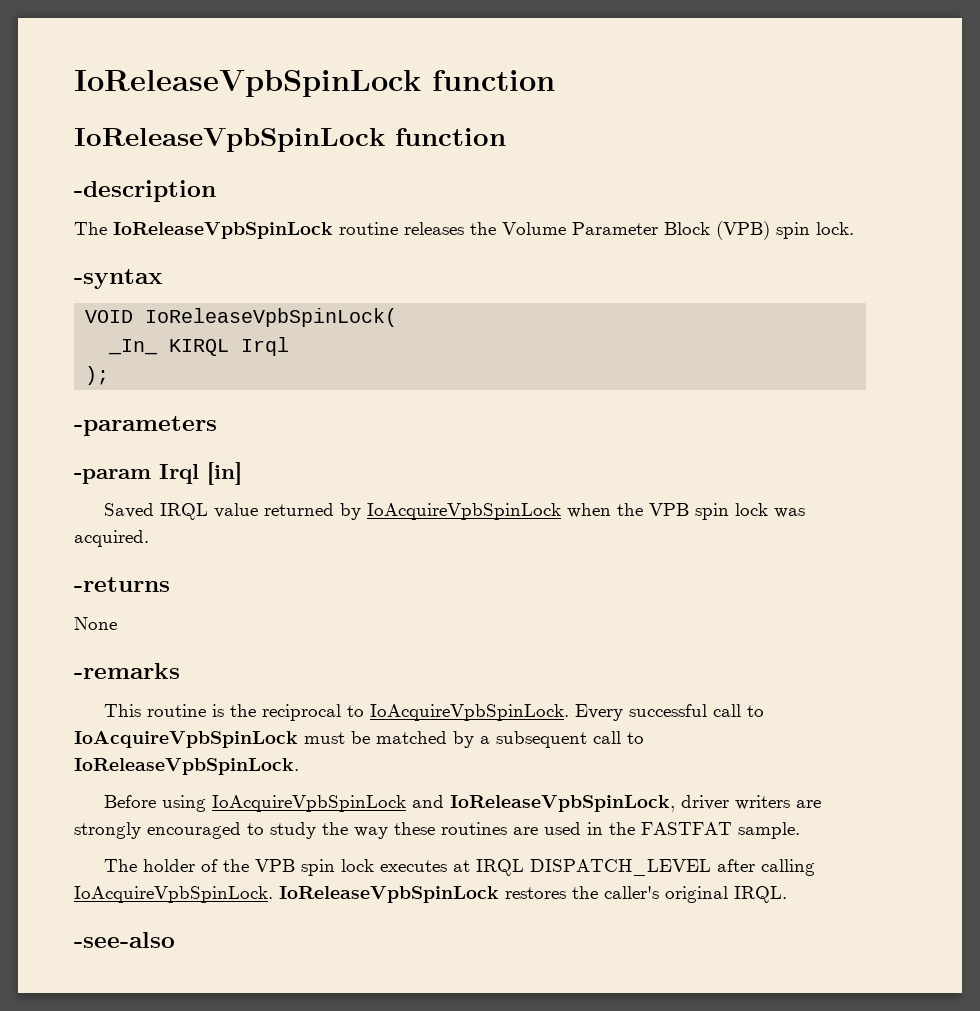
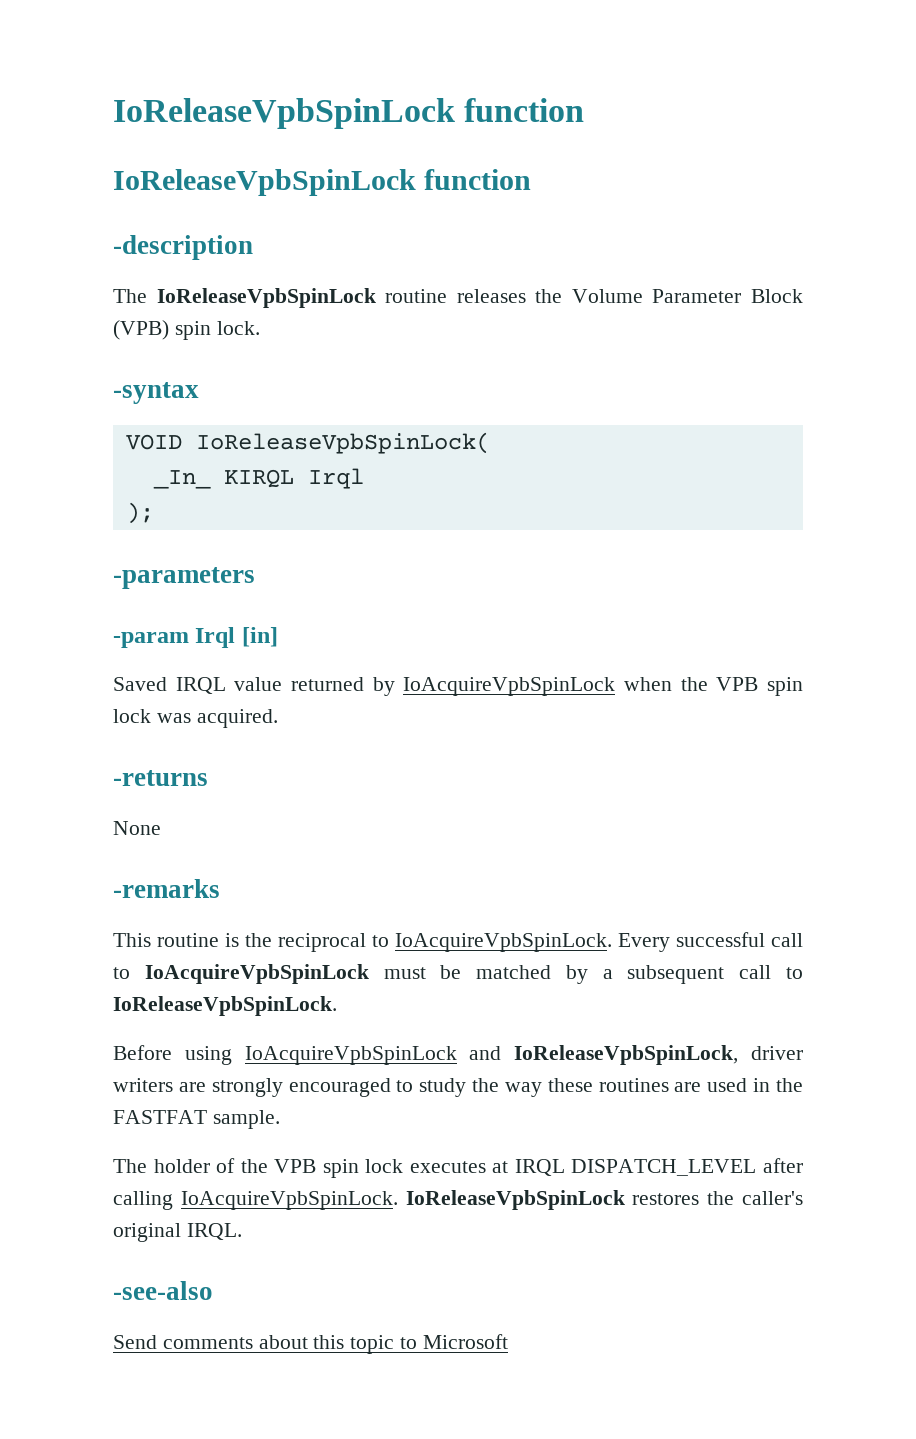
(175, 940) none -> [113,1334,508,1354] // Send comments about this topic to Microsoft

